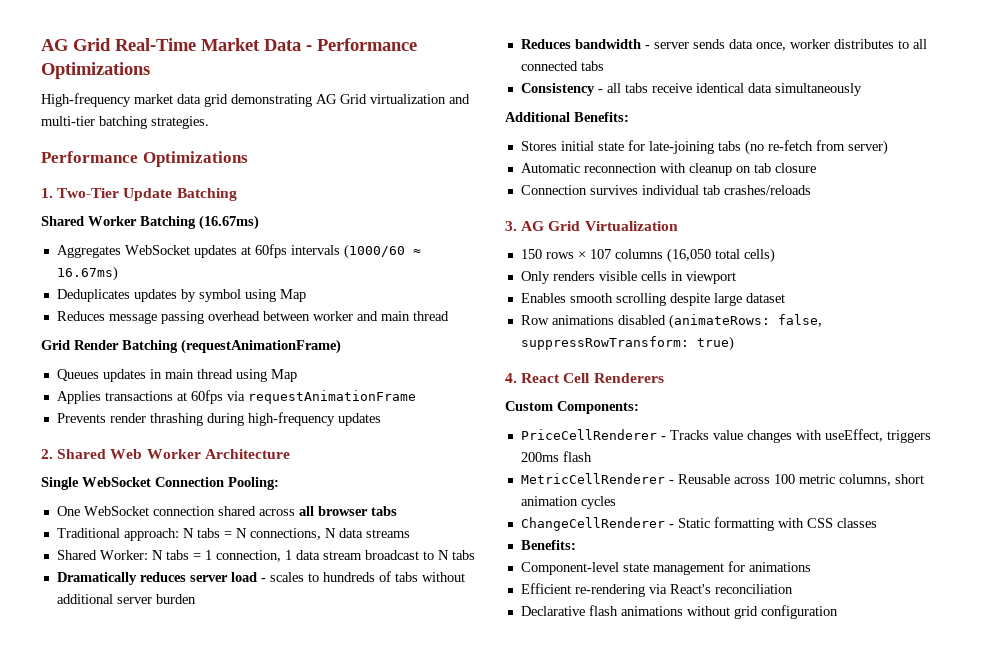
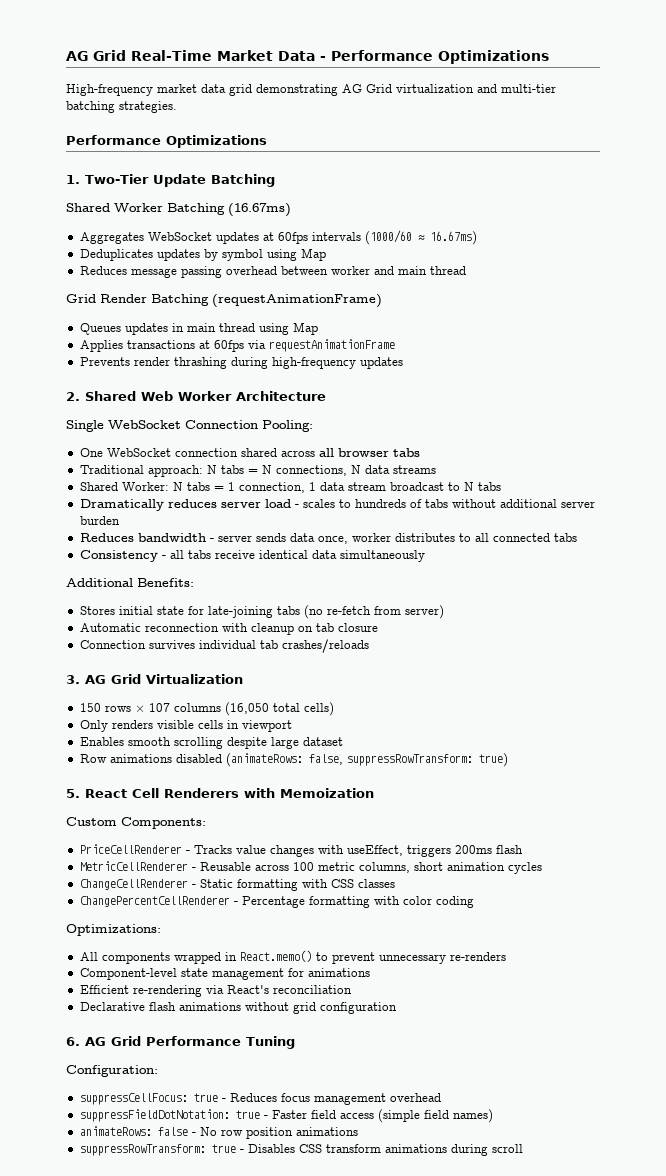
[505,373,517,383] 4. -> [66,789,80,798] 5.
(664, 378) none -> [244,788,374,798] with Memoization
[520,540,576,550] Benefits: -> [79,896,474,908] [66,924,161,936] [79,950,506,964] ChangePercentCellRenderer - Percentage formatting with color coding // Optimizations: // All components wrapped in React.memo() to prevent unnecessary re-renders
(838, 612) none -> [66,1036,295,1049] [66,1065,158,1077] [79,1093,441,1105] [79,1109,493,1123] [79,1126,358,1139] [79,1144,523,1156] // 6. AG Grid Performance Tuning // Configuration: // suppressCellFocus: true - Reduces focus management overhead // suppressFieldDotNotation: true - Faster field access (simple field names) // animateRows: false - No row position animations // suppressRowTransform: true - Disables CSS transform animations during scroll

